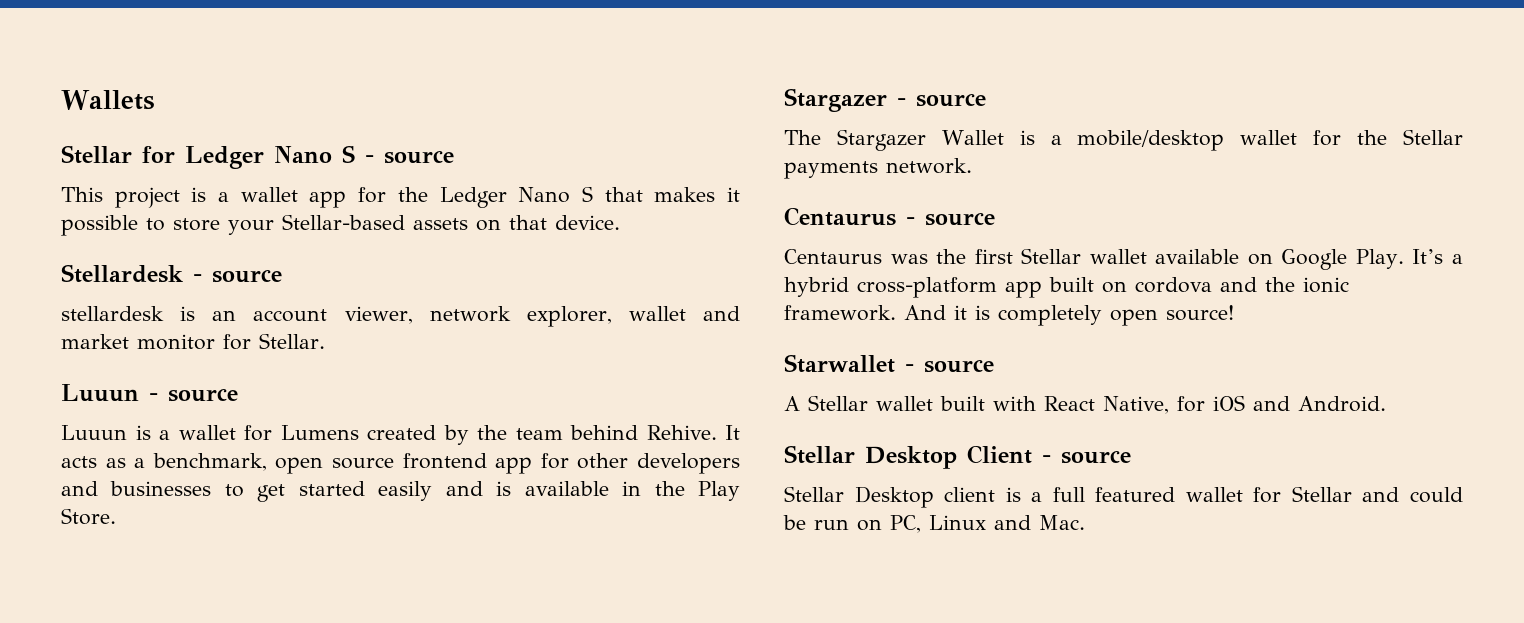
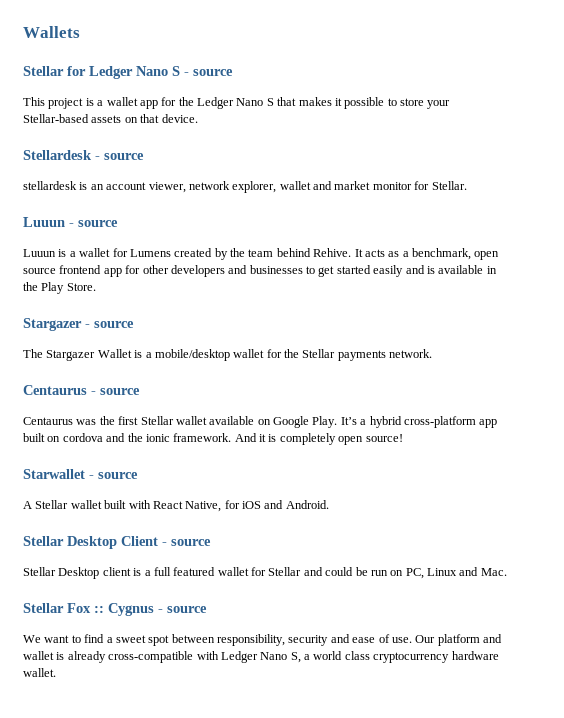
(1085, 522) none -> [23,603,207,616] [23,634,502,646] [23,651,499,663] [23,668,56,677] // Stellar Fox :: Cygnus - source // We want to find a sweet spot between responsibility, security and ease of use. Our platform and wallet is already cross-compatible with Ledger Nano S, a world class cryptocurrency hardware wallet.

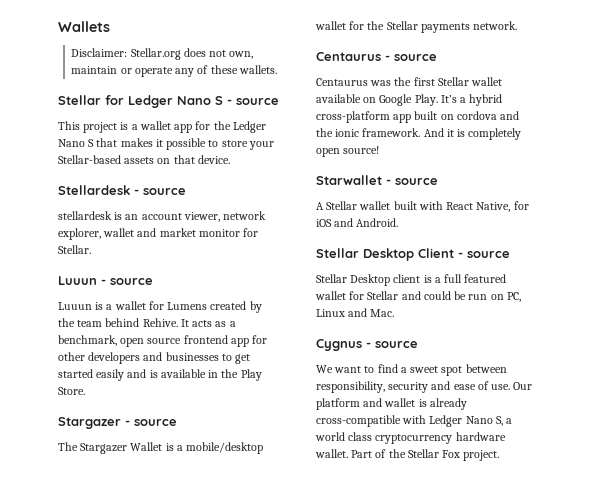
(80, 32) none -> [71,48,254,60] [71,65,277,77] // Disclaimer: Stellar.org does not own, maintain or operate any of these wallets.
[23,603,104,613] Stellar Fox :: -> (395, 313) none
(56, 672) none -> [351,449,500,461] Part of the Stellar Fox project.

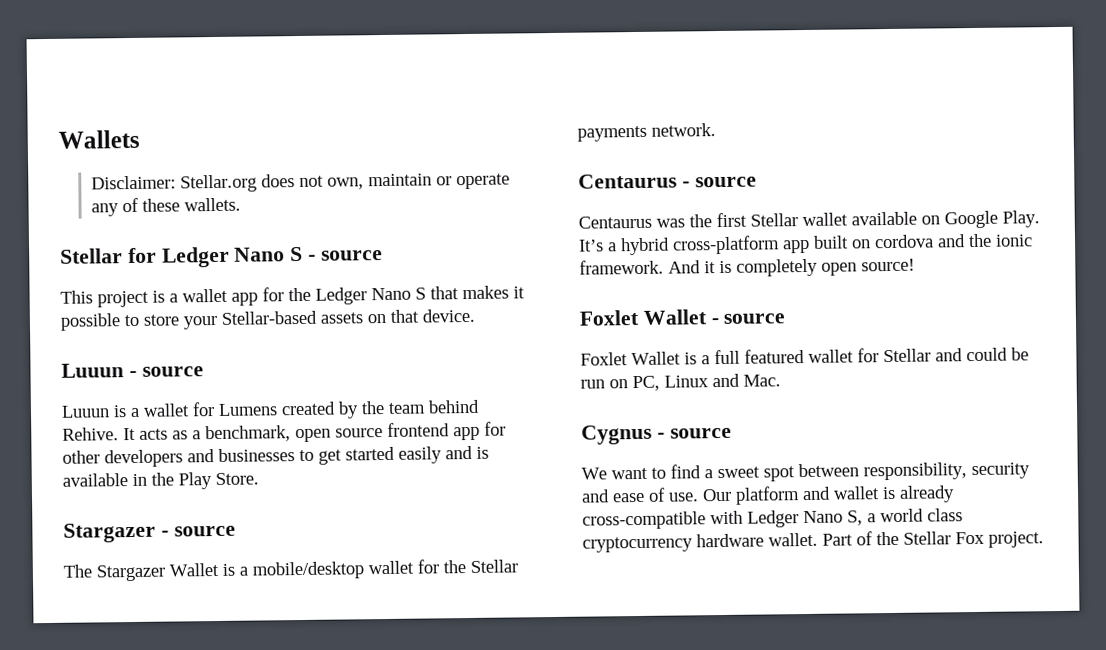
[58,185,186,195] [58,211,267,222] [58,228,259,240] [58,245,91,254] // Stellardesk - source // stellardesk is an account viewer, network explorer, wallet and market monitor for Stellar. -> (475, 315) none
[316,175,438,185] [316,201,529,212] [316,218,399,227] [316,248,510,261] [316,274,421,286] Starwallet - source // A Stellar wallet built with React Native, for iOS and Android. // Stellar Desktop Client - source // Stellar Desktop client -> [579,309,786,326] [580,351,681,366] Foxlet Wallet - source // Foxlet Wallet

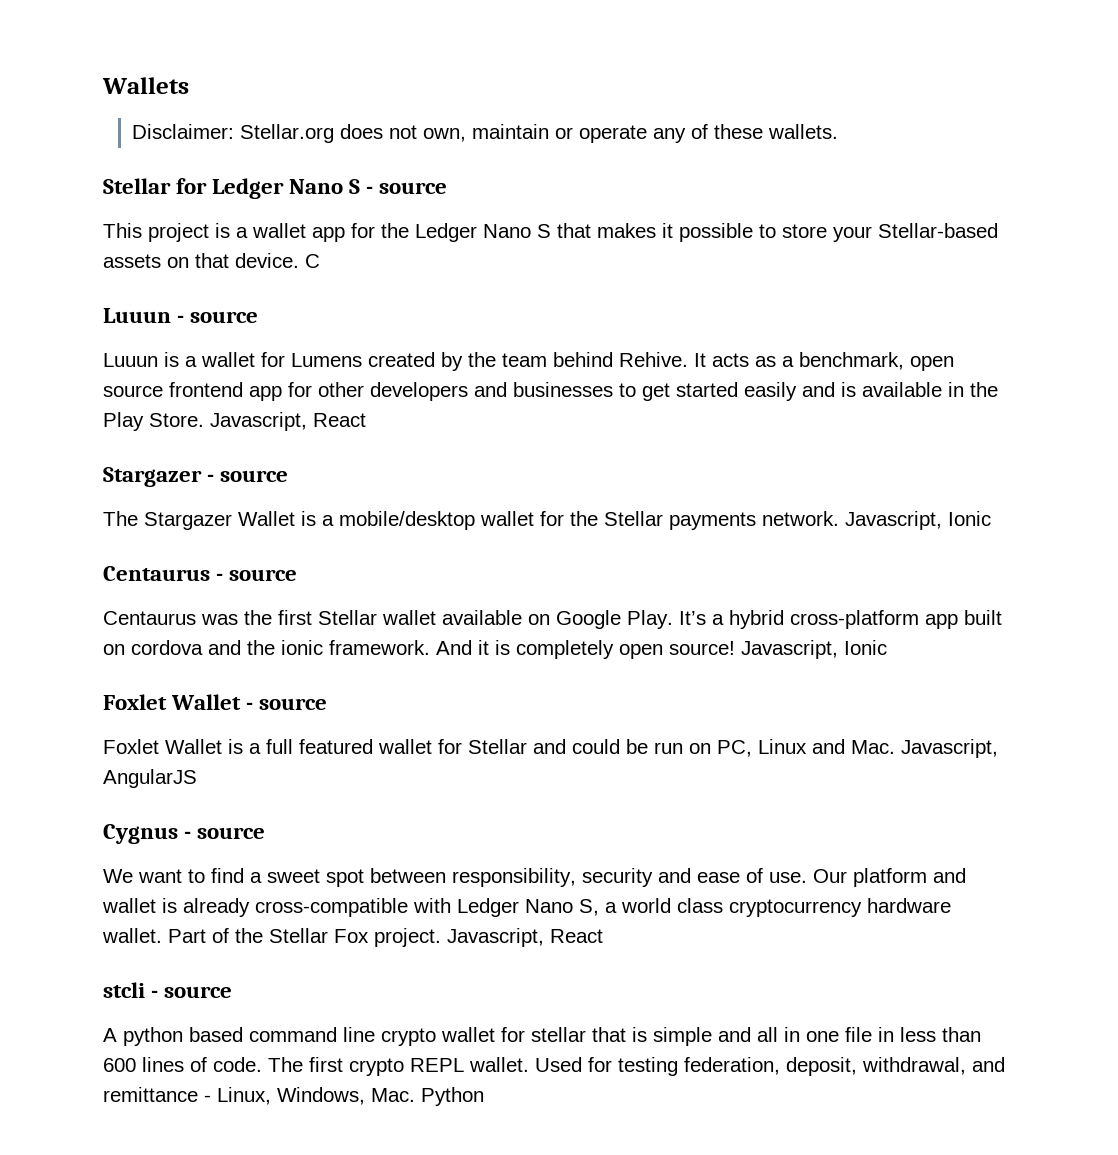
(475, 315) none -> [305,254,320,268] C
(259, 479) none -> [210,412,366,431] Javascript, React
(716, 130) none -> [845,511,991,530] Javascript, Ionic
(915, 265) none -> [741,640,887,659] Javascript, Ionic
(781, 380) none -> [901,739,998,758] [103,769,197,788] Javascript, AngularJS
(1044, 539) none -> [447,928,603,947] [103,982,233,998] [103,1027,981,1046] [103,1057,1005,1076] [103,1087,484,1106] Javascript, React // stcli - source // A python based command line crypto wallet for stellar that is simple and all in one file in less than 600 lines of code. The first crypto REPL wallet. Used for testing federation, deposit, withdrawal, and remittance - Linux, Windows, Mac. Python

